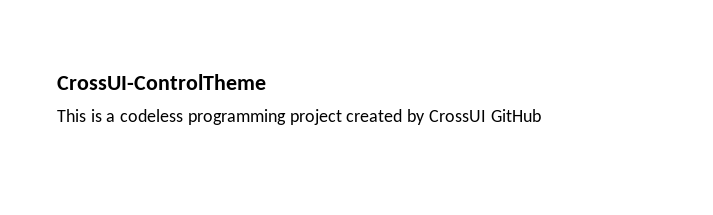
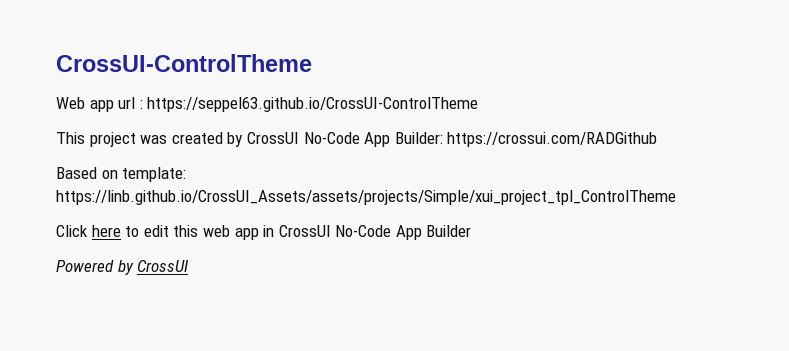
[57,109,541,125] This is a codeless programming project created by CrossUI GitHub -> [56,97,479,112] [56,132,658,147] [56,167,187,182] [56,190,676,205] [56,225,472,240] [56,260,190,275] Web app url : https://seppel63.github.io/CrossUI-ControlTheme // This project was created by CrossUI No-Code App Builder: https://crossui.com/RADGithub // Based on template: https://linb.github.io/CrossUI_Assets/assets/projects/Simple/xui_project_tpl_ControlTheme // Click here to edit this web app in CrossUI No-Code App Builder // Powered by CrossUI

